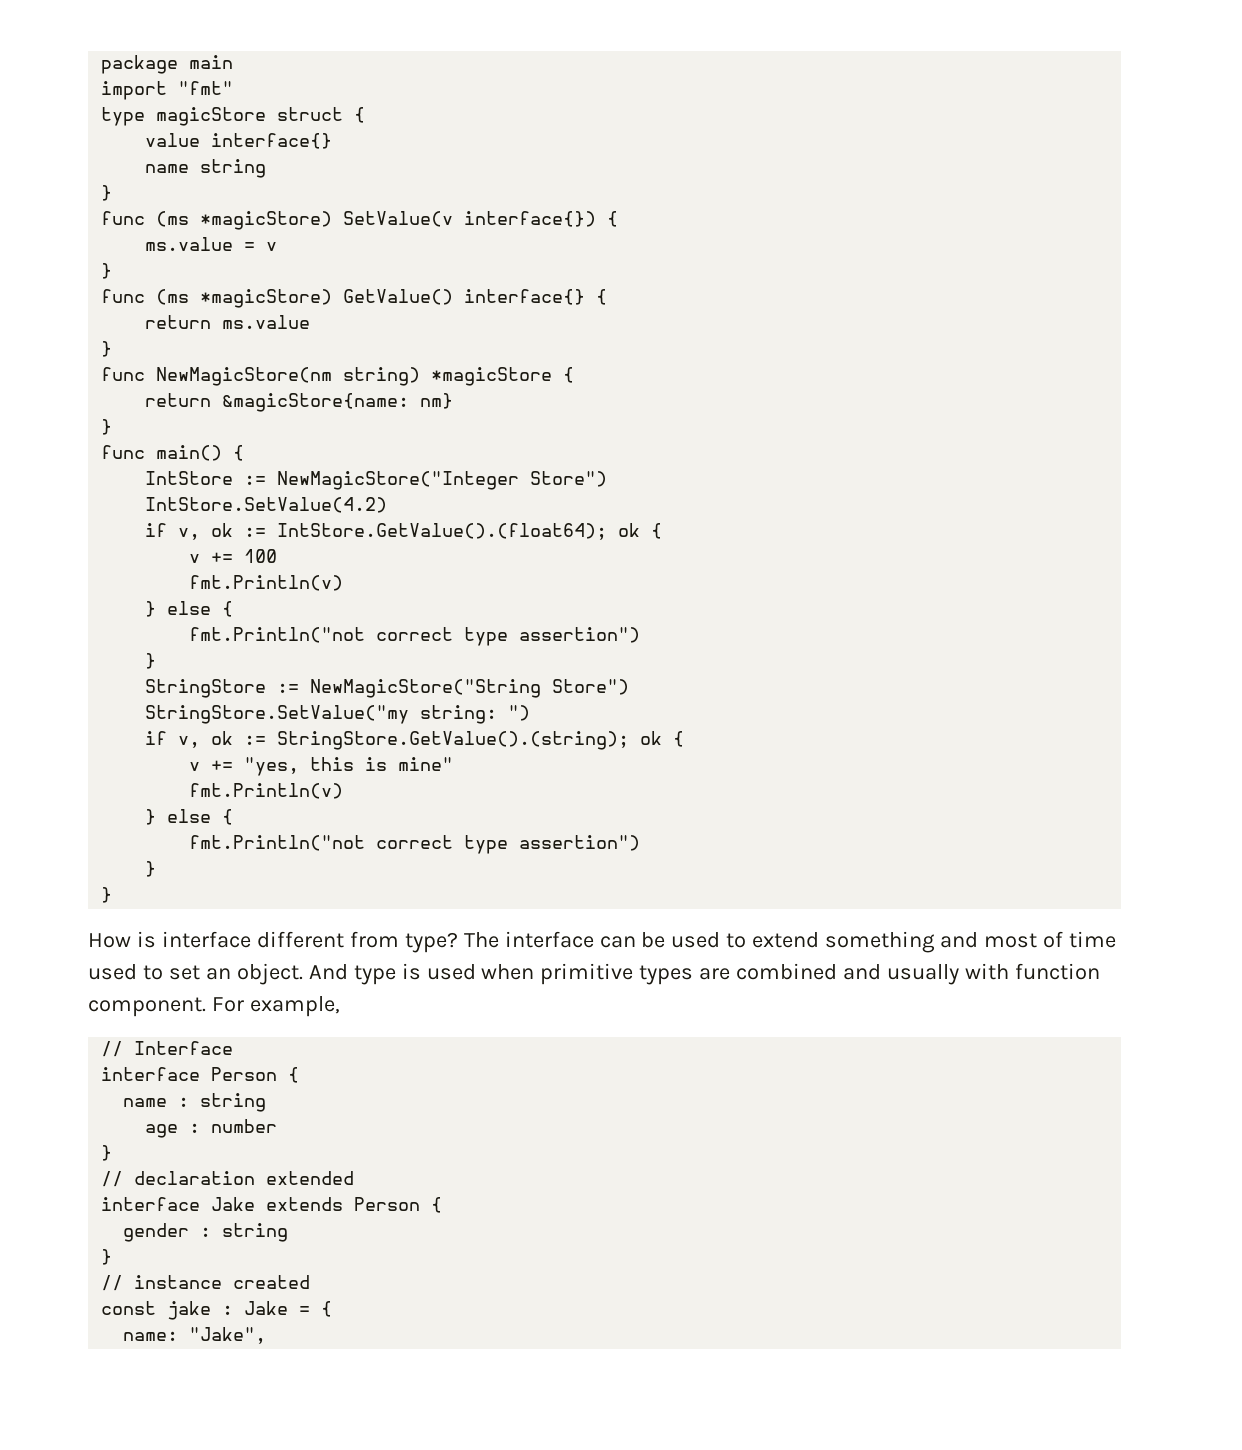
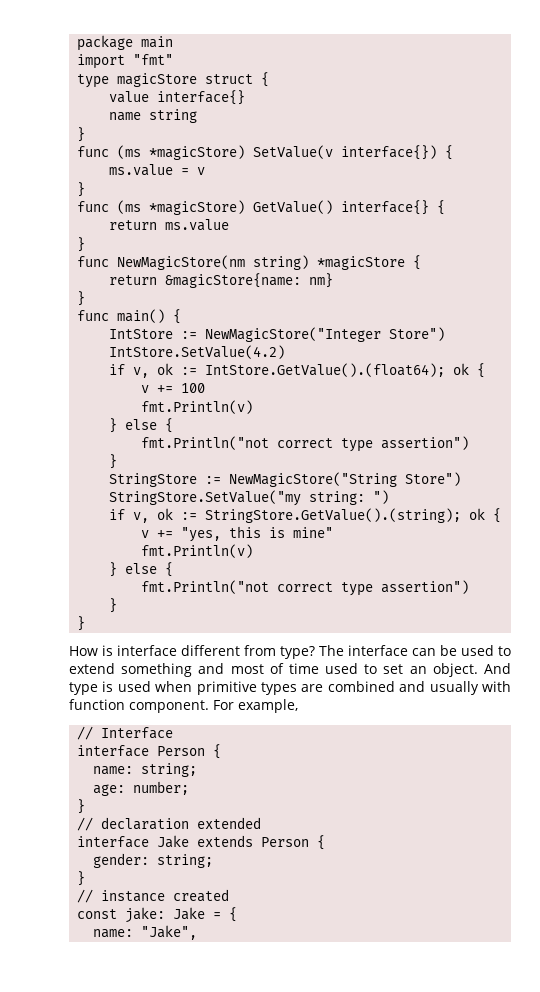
[123,1093,267,1112] [145,1119,278,1138] name : string // age : number -> [93,763,198,777] [93,781,190,796] name: string; // age: number;
[123,1223,289,1242] gender : string -> [93,853,214,868] gender: string;
[167,1301,234,1320] jake : -> [125,907,166,923] jake:

